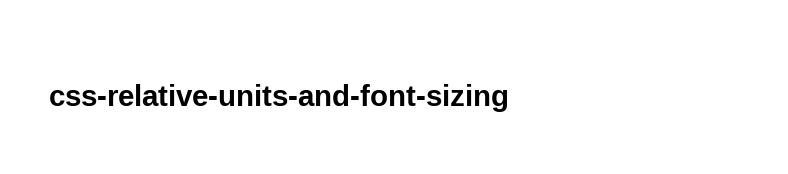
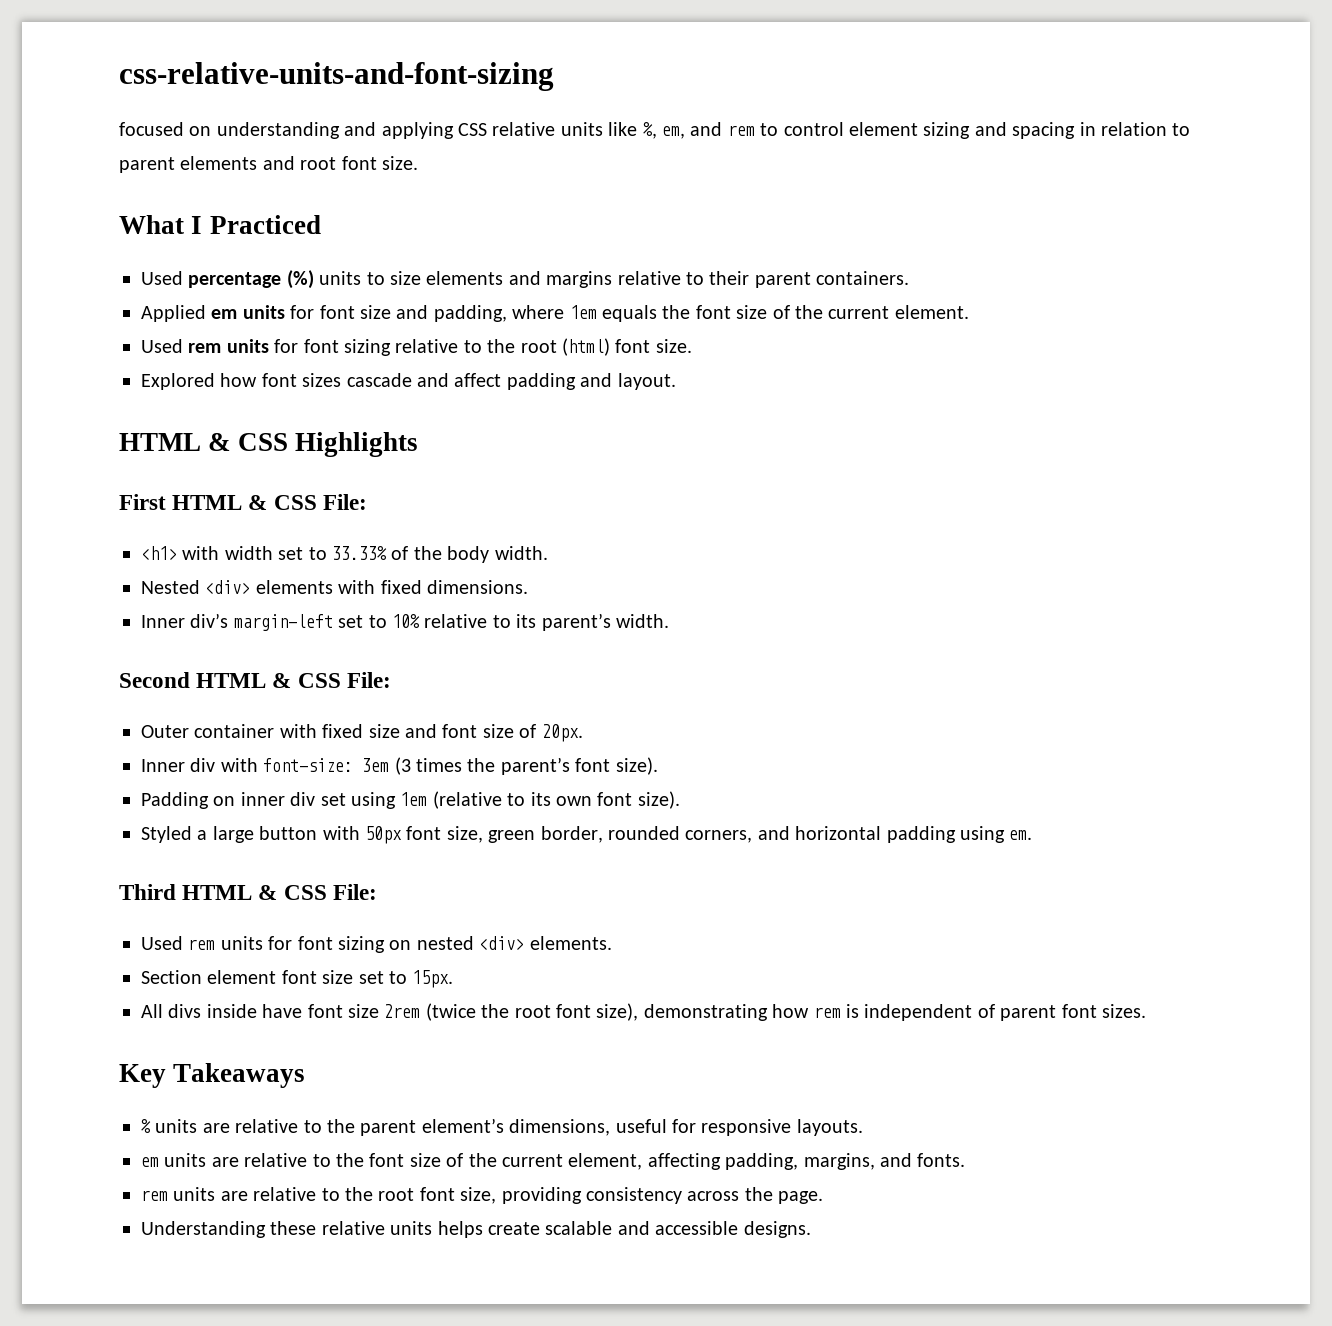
(509, 98) none -> [119,122,1191,139] [119,156,418,173] [119,215,321,234] [141,270,910,289] [141,305,969,322] [141,338,692,356] [141,373,676,390] [119,432,418,457] [119,494,367,510] [141,546,548,563] [141,580,528,594] [141,613,669,631] [119,672,391,688] [141,724,583,742] [141,757,658,775] [141,791,680,809] [141,826,1033,844] [119,884,377,900] [141,936,612,953] [141,970,454,988] [141,1003,1146,1021] [119,1063,306,1088] [141,1118,863,1136] [141,1153,966,1170] [141,1187,824,1204] [141,1221,811,1238] // focused on understanding and applying CSS relative units like %, em, and rem to control element sizing and spacing in relation to parent elements and root font size. // What I Practiced // Used percentage (%) units to size elements and margins relative to their parent containers. // Applied em units for font size and padding, where 1em equals the font size of the current element. // Used rem units for font sizing relative to the root (html) font size. // Explored how font sizes cascade and affect padding and layout. // HTML & CSS Highlights // First HTML & CSS File: // <h1> with width set to 33.33% of the body width. // Nested <div> elements with fixed dimensions. // Inner div’s margin-left set to 10% relative to its parent’s width. // Second HTML & CSS File: // Outer container with fixed size and font size of 20px. // Inner div with font-size: 3em (3 times the parent’s font size). // Padding on inner div set using 1em (relative to its own font size). // Styled a large button with 50px font size, green border, rounded corners, and horizontal padding using em. // Third HTML & CSS File: // Used rem units for font sizing on nested <div> elements. // Section element font size set to 15px. // All divs inside have font size 2rem (twice the root font size), demonstrating how rem is independent of parent font sizes. // Key Takeaways // % units are relative to the parent element’s dimensions, useful for responsive layouts. // em units are relative to the font size of the current element, affecting padding, margins, and fonts. // rem units are relative to the root font size, providing consistency across the page. // Understanding these relative units helps create scalable and accessible designs.

